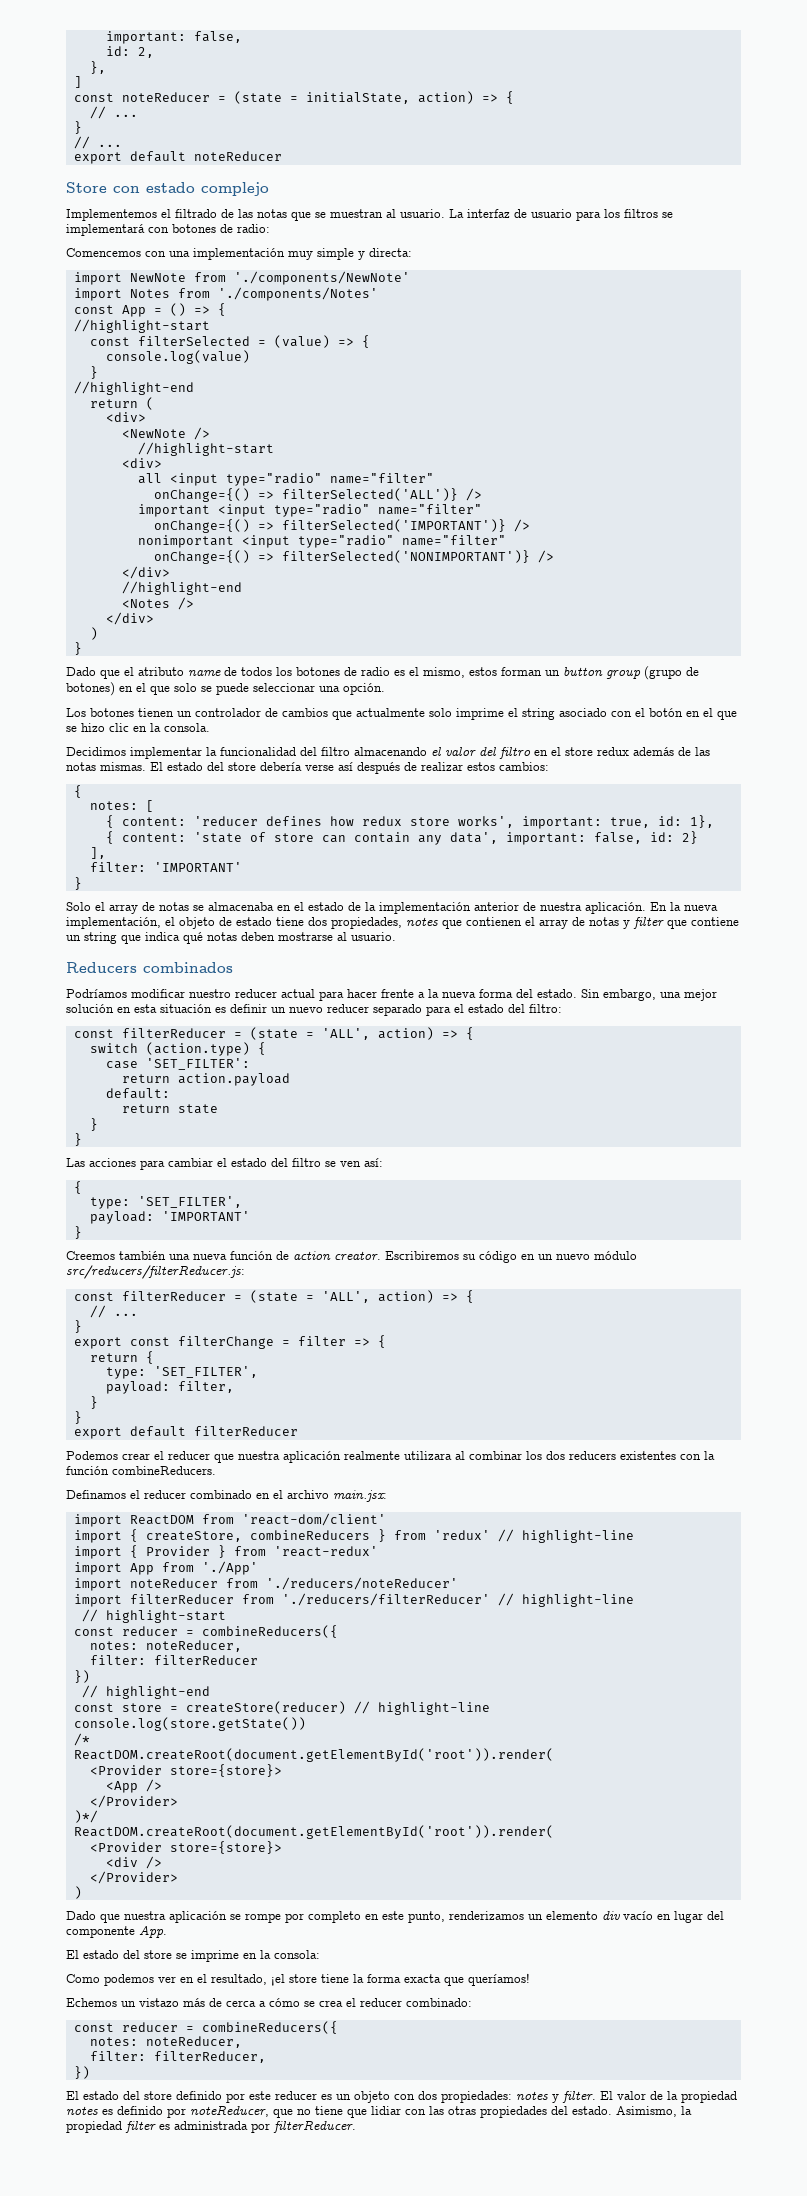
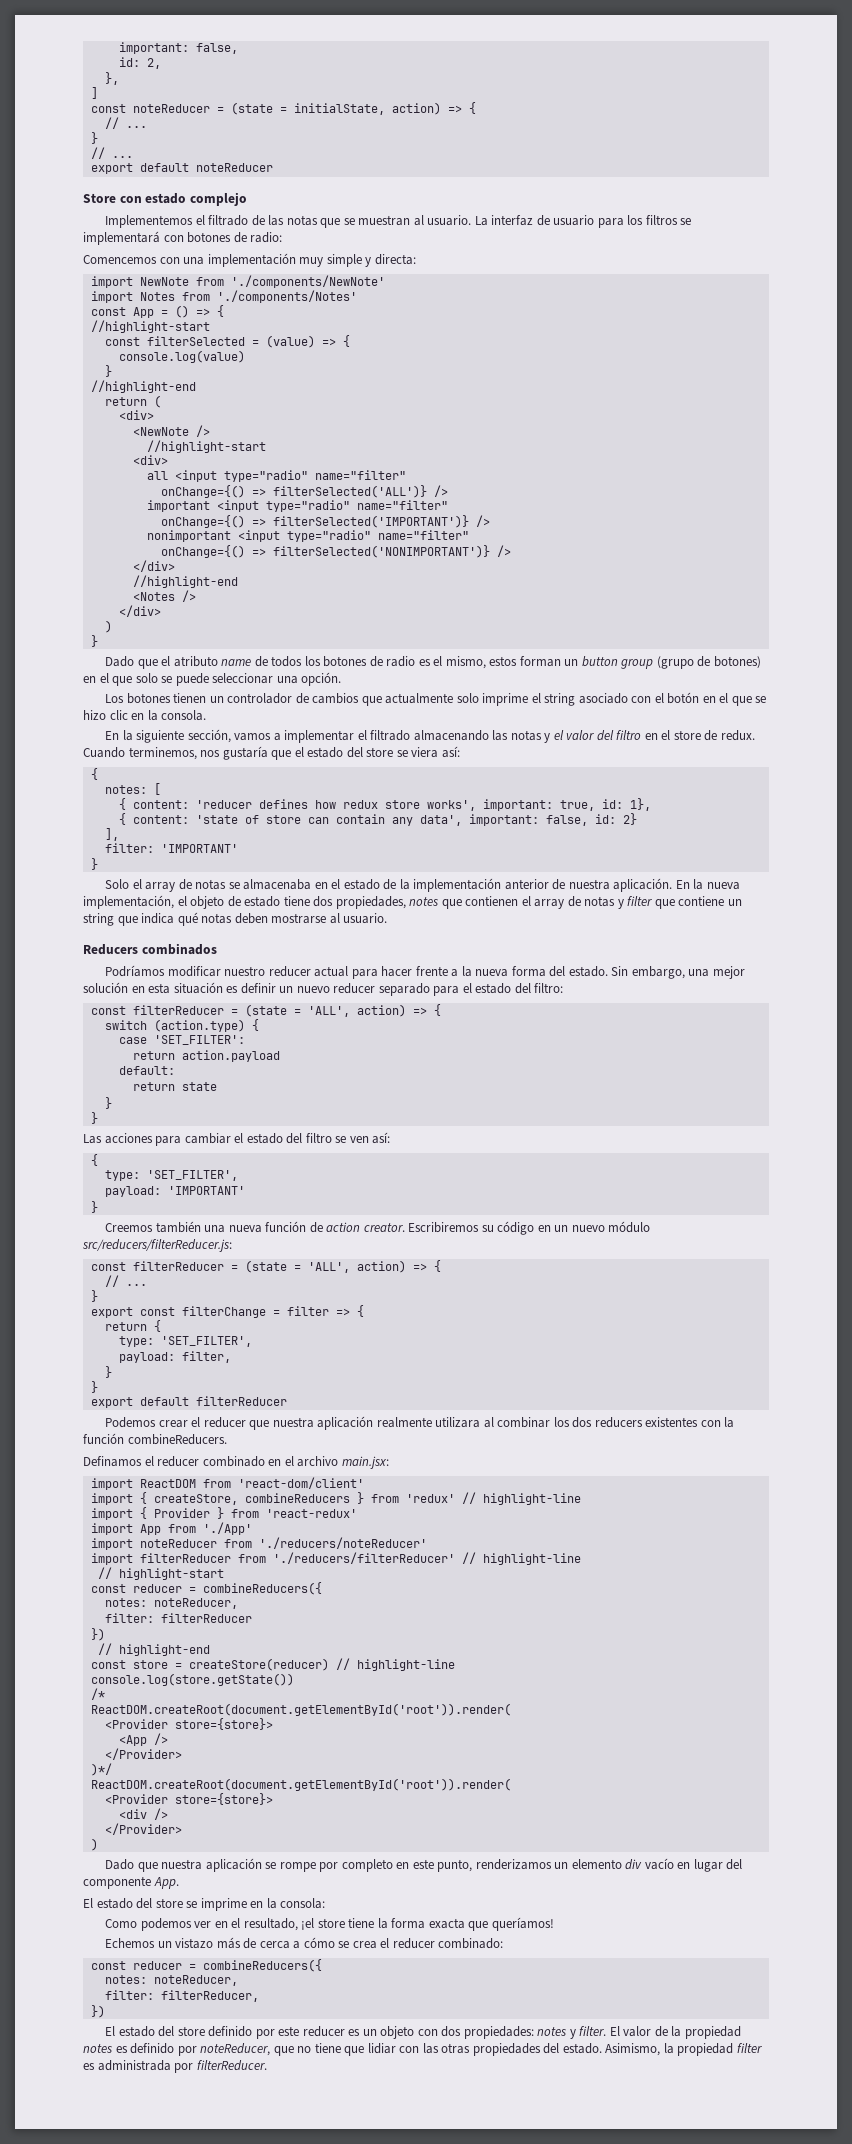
[66,747,427,759] Decidimos implementar la funcionalidad del filtro almacenando -> [105,729,551,743] En la siguiente sección, vamos a implementar el filtrado almacenando las notas y
[597,747,710,756] [66,762,549,774] redux además de las notas mismas. El estado del store debería verse así después de realizar estos cambios: -> [704,730,755,741] [83,746,460,760] de redux. Cuando terminemos, nos gustaría que el estado del store se viera así:

